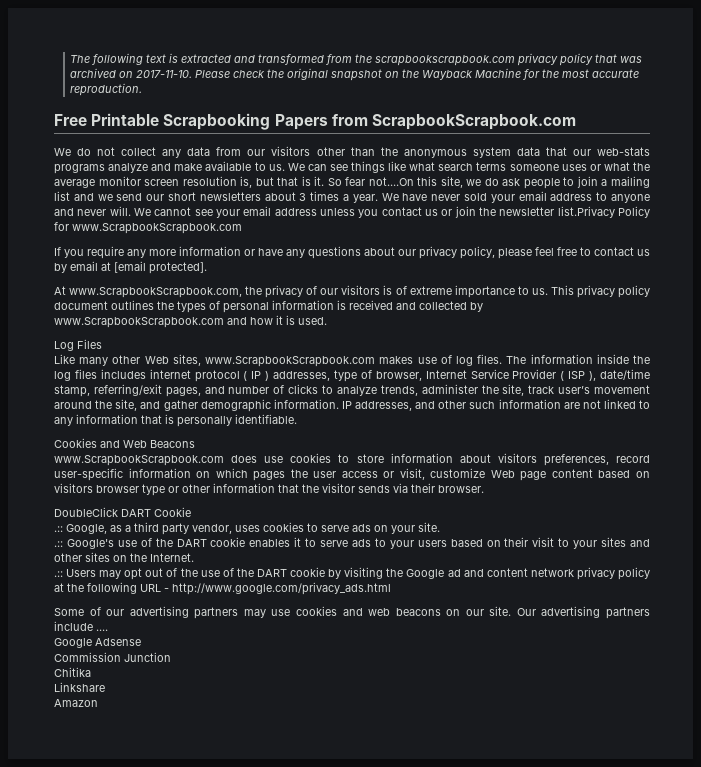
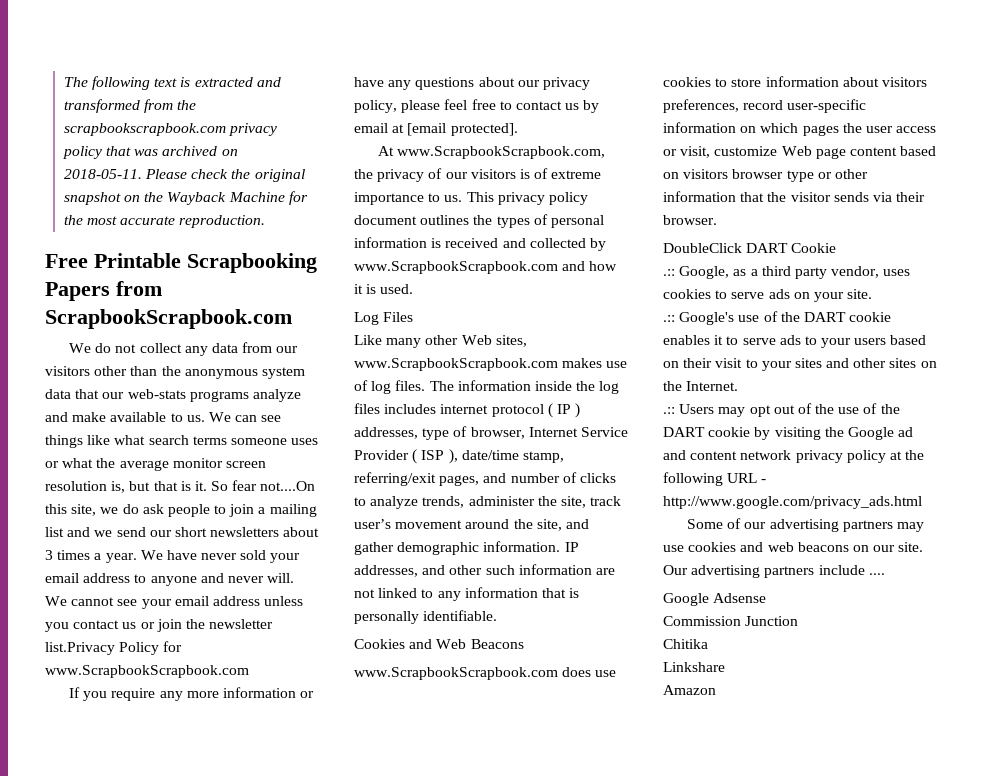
[136,70,193,78] 2017-11-10. -> [63,169,142,179] 2018-05-11.

